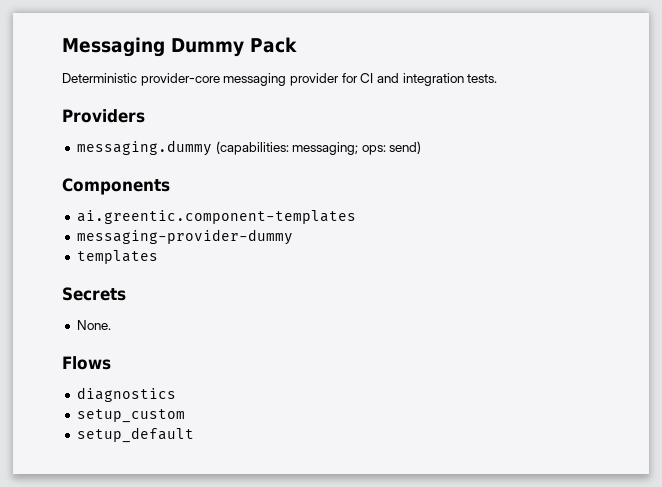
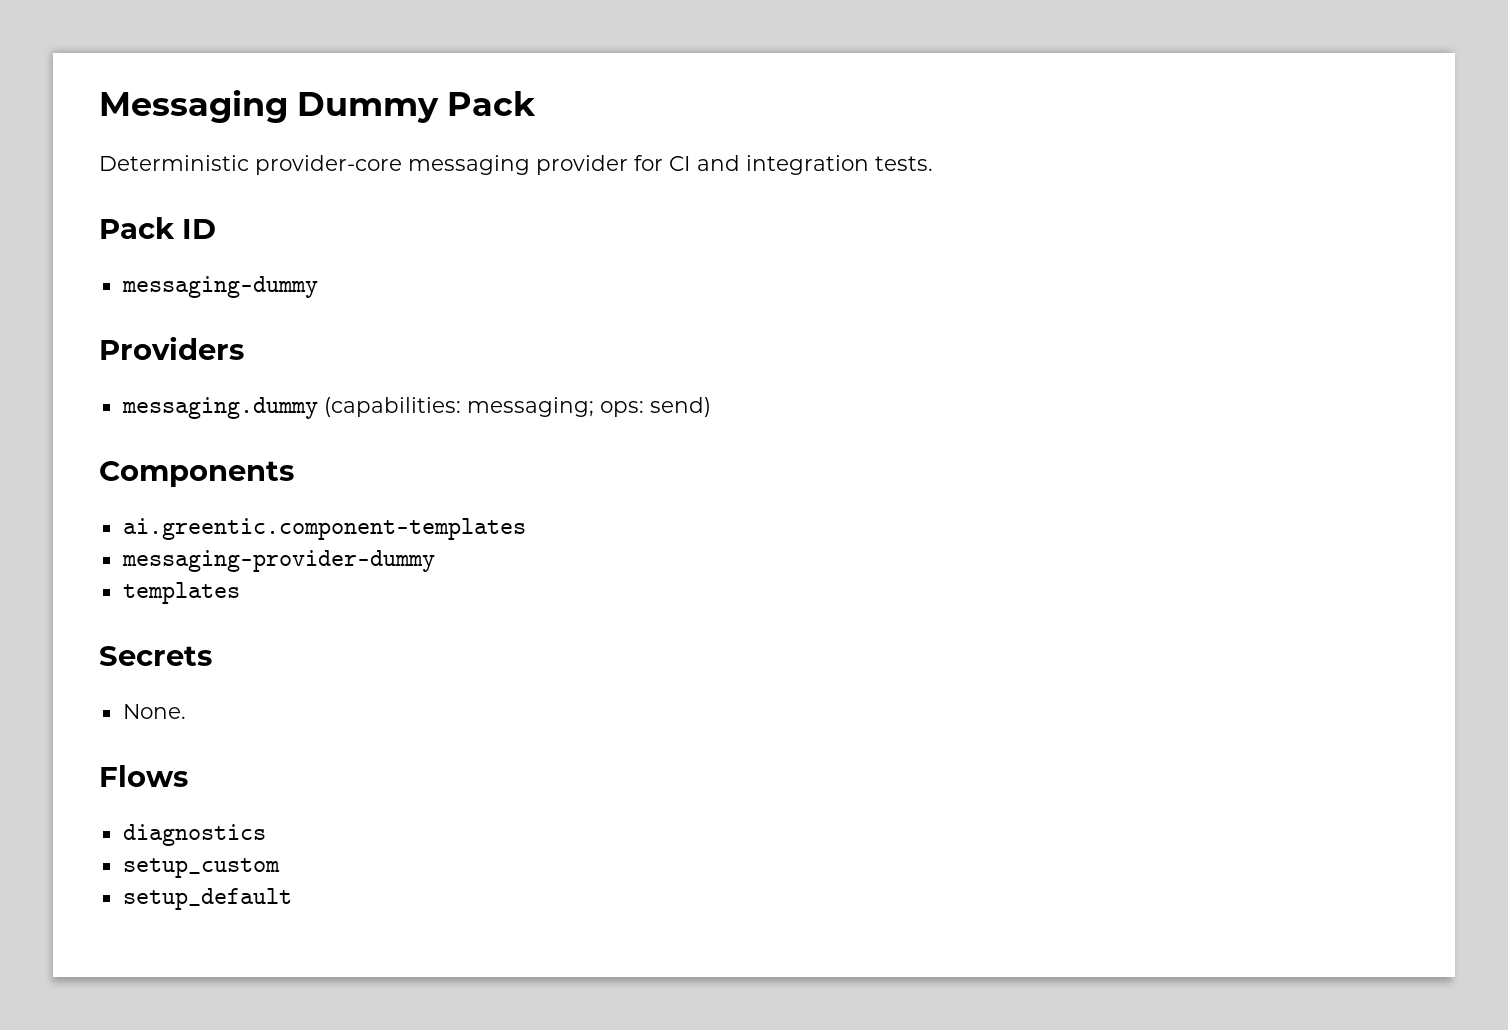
(498, 78) none -> [99,217,216,239] [121,276,318,298] // Pack ID // messaging-dummy

